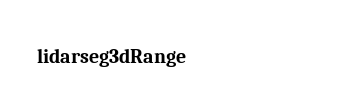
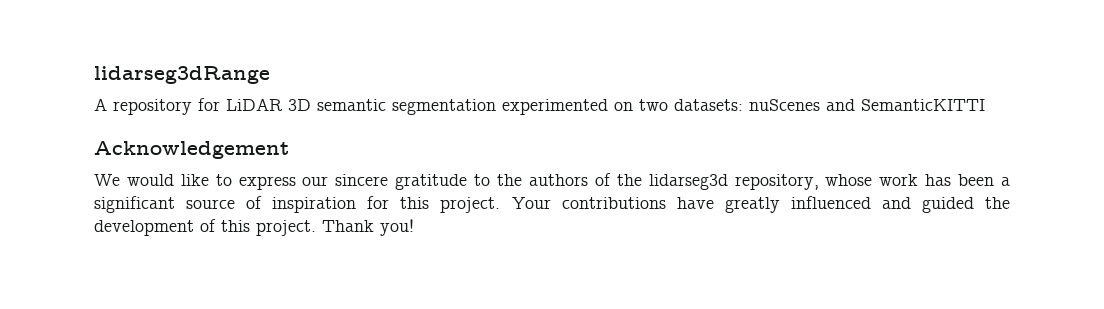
(186, 57) none -> [94,98,985,115] [94,141,289,159] [94,173,1011,190] [94,196,1010,213] [94,219,414,236] // A repository for LiDAR 3D semantic segmentation experimented on two datasets: nuScenes and SemanticKITTI // Acknowledgement // We would like to express our sincere gratitude to the authors of the lidarseg3d repository, whose work has been a significant source of inspiration for this project. Your contributions have greatly influenced and guided the development of this project. Thank you!

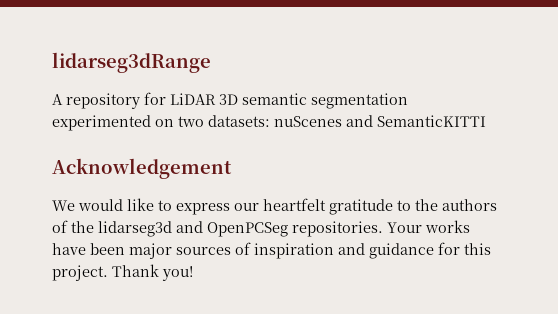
[335,174,389,186] sincere -> [263,198,326,211] heartfelt
[734,174,1011,190] [94,196,1010,213] [94,219,216,236] repository, whose work has been a significant source of inspiration for this project. Your contributions have greatly influenced and guided the development of -> [176,220,470,237] [52,242,460,259] and OpenPCSeg repositories. Your works have been major sources of inspiration and guidance for

